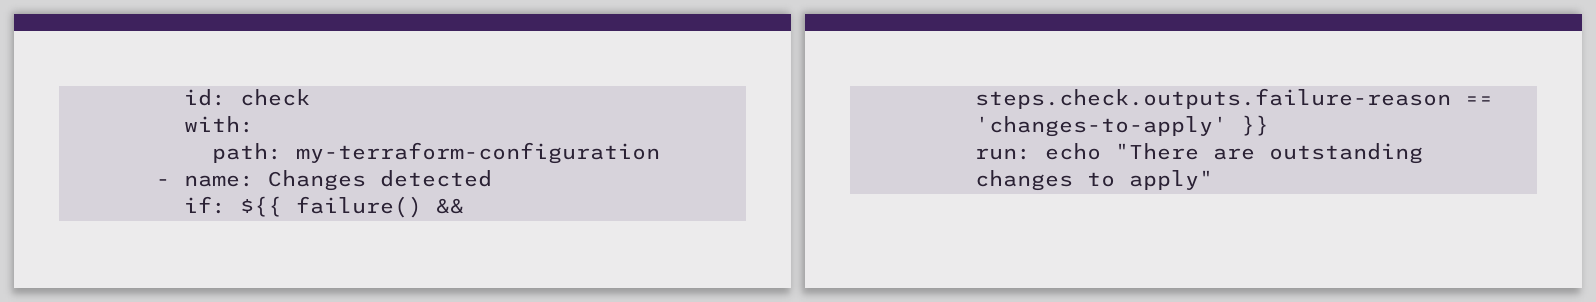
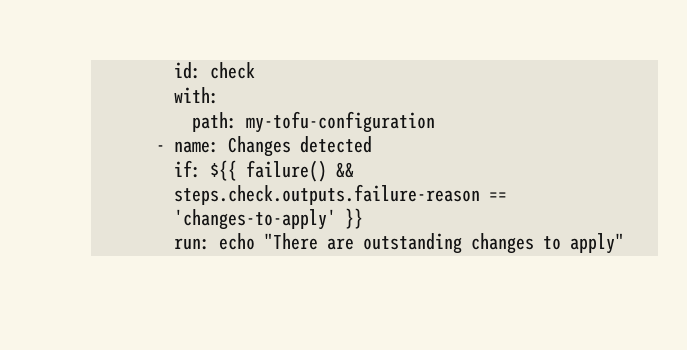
[295,142,660,164] my-terraform-configuration -> [246,111,436,133] my-tofu-configuration

